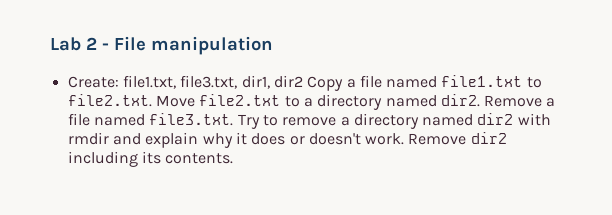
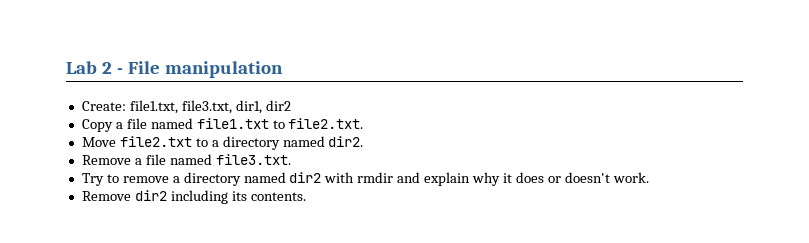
(303, 81) none -> (291, 105) //
(152, 100) none -> (364, 123) //
(480, 100) none -> (364, 141) //
(234, 119) none -> (291, 159) //
(405, 139) none -> (649, 177) //

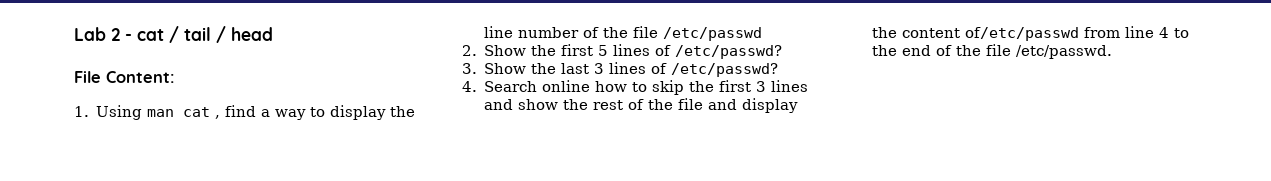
[127,61,283,78] [81,100,291,114] [81,118,364,132] [81,136,364,150] [81,154,291,165] [81,172,649,186] [81,190,306,204] File manipulation // Create: file1.txt, file3.txt, dir1, dir2 // Copy a file named file1.txt to file2.txt. // Move file2.txt to a directory named dir2. // Remove a file named file3.txt. // Try to remove a directory named dir2 with rmdir and explain why it does or doesn't work. // Remove dir2 including its contents. -> [137,26,273,43] [74,71,175,83] [74,105,416,120] [484,26,763,41] [462,44,783,59] [462,62,779,77] [462,80,809,95] [484,98,799,113] [872,26,1190,41] [872,44,1113,59] cat / tail / head // File Content: // 1. Using man cat , find a way to display the line number of the file /etc/passwd // 2. Show the first 5 lines of /etc/passwd? // 3. Show the last 3 lines of /etc/passwd? // 4. Search online how to skip the first 3 lines and show the rest of the file and display the content of/etc/passwd from line 4 to the end of the file /etc/passwd.

